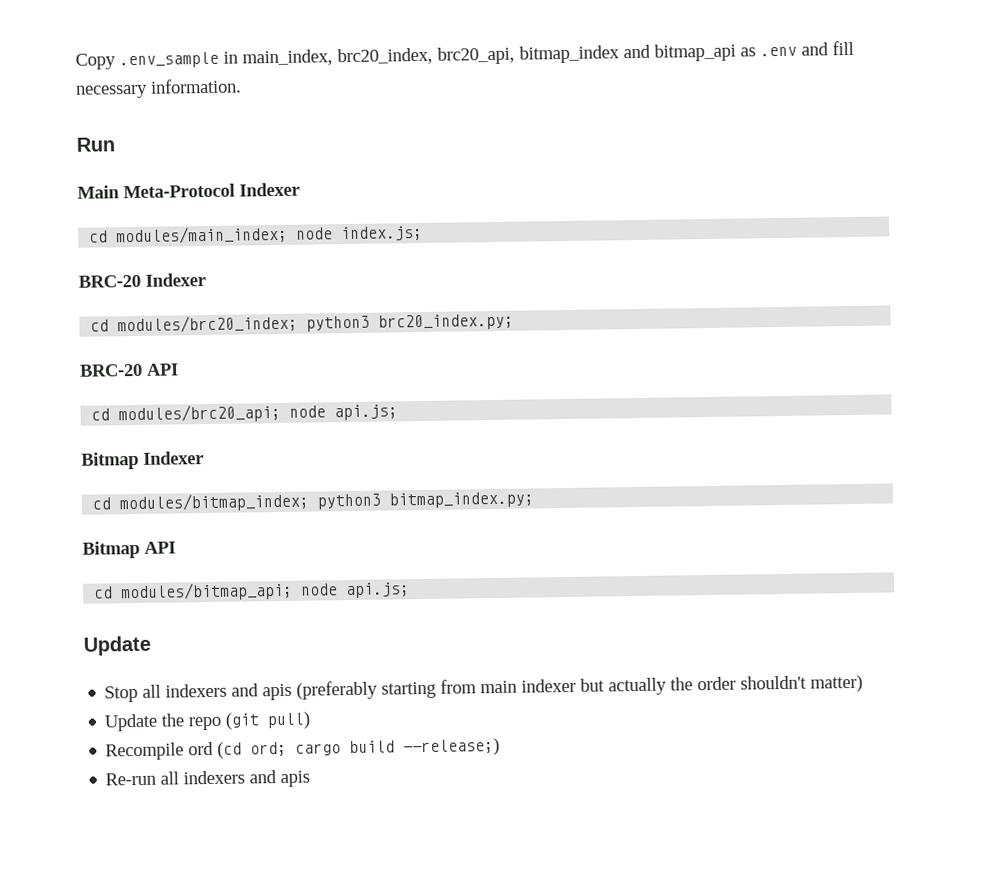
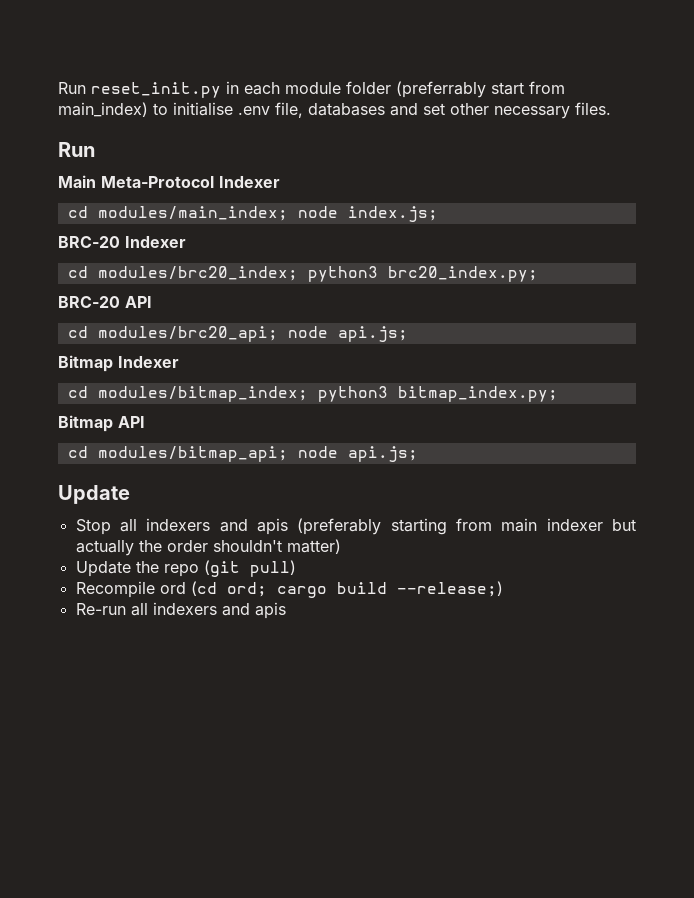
[75,40,854,70] [76,78,242,99] Copy .env_sample in main_index, brc20_index, brc20_api, bitmap_index and bitmap_api as .env and fill necessary information. -> [58,81,565,98] [58,102,611,119] Run reset_init.py in each module folder (preferrably start from main_index) to initialise .env file, databases and set other necessary files.

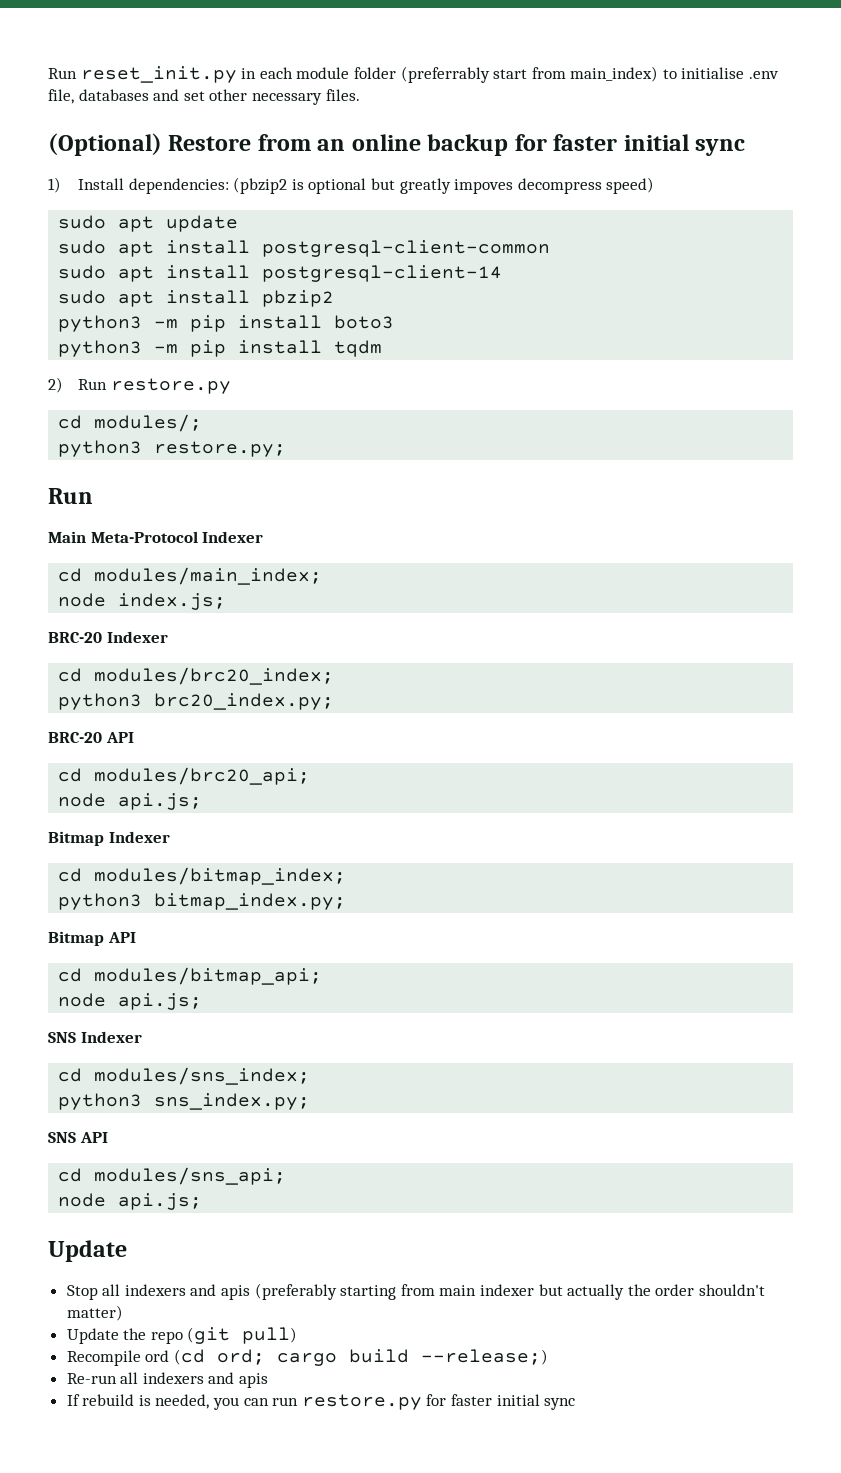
(611, 108) none -> [48,133,746,156] [48,177,655,194] [58,215,239,232] [58,240,551,257] [58,265,503,282] [58,290,335,307] [58,315,395,332] [58,340,383,357] [48,377,231,394] [58,414,203,432] [58,440,287,457] // (Optional) Restore from an online backup for faster initial sync // 1) Install dependencies: (pbzip2 is optional but greatly impoves decompress speed) // sudo apt update // sudo apt install postgresql-client-common // sudo apt install postgresql-client-14 // sudo apt install pbzip2 // python3 -m pip install boto3 // python3 -m pip install tqdm // 2) Run restore.py // cd modules/; // python3 restore.py;
(288, 213) none -> (323, 576) //
(298, 273) none -> (335, 676) //
(278, 334) none -> (311, 776) //
(308, 394) none -> (347, 876) //
(288, 454) none -> [58,993,203,1010] [48,1031,142,1043] [58,1067,311,1085] [58,1093,311,1110] [48,1132,108,1143] [58,1167,287,1185] // node api.js; // SNS Indexer // cd modules/sns_index; // python3 sns_index.py; // SNS API // cd modules/sns_api; //
(286, 610) none -> [66,1394,576,1410] // If rebuild is needed, you can run restore.py for faster initial sync

